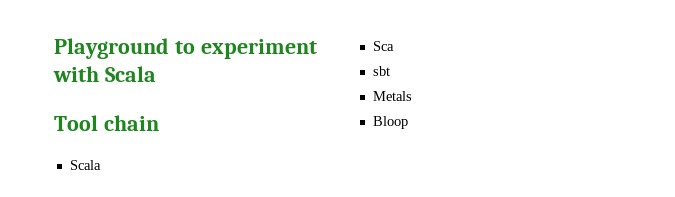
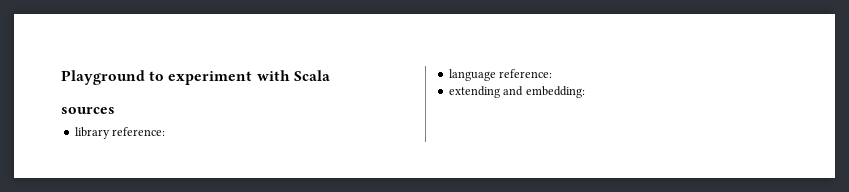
[54,115,159,131] [69,160,101,170] [372,41,394,51] [372,66,390,76] [372,91,412,101] [372,116,408,129] Tool chain // Scala // Sca // sbt // Metals // Bloop -> [61,107,115,114] [74,127,166,139] [448,69,553,81] [448,86,585,98] sources // library reference: // language reference: // extending and embedding:

